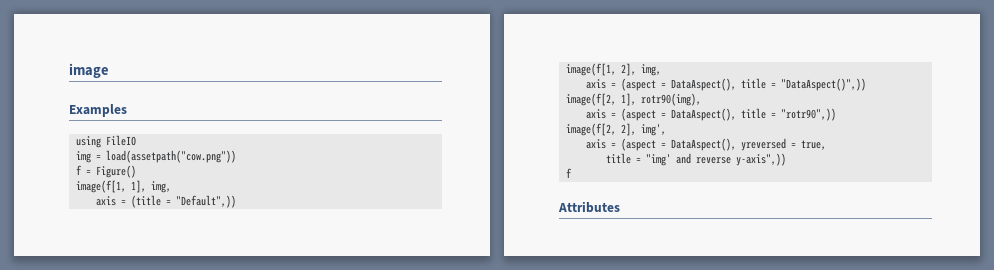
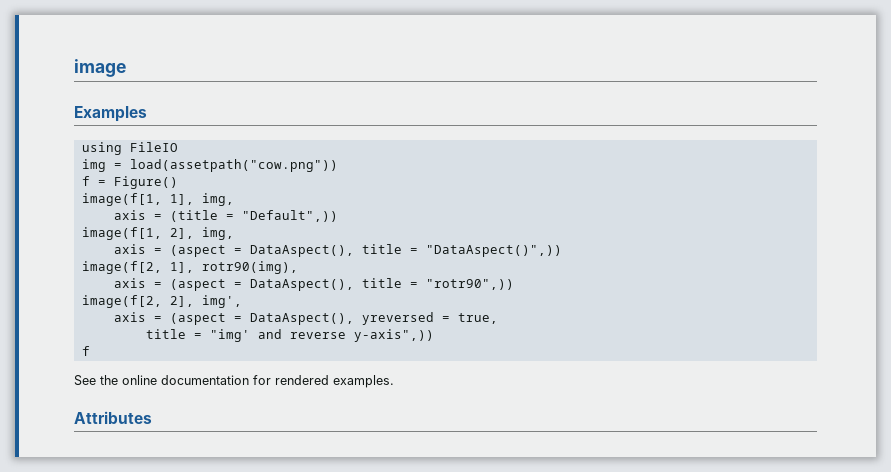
(572, 173) none -> [74,375,394,388] // See the online documentation for rendered examples.

